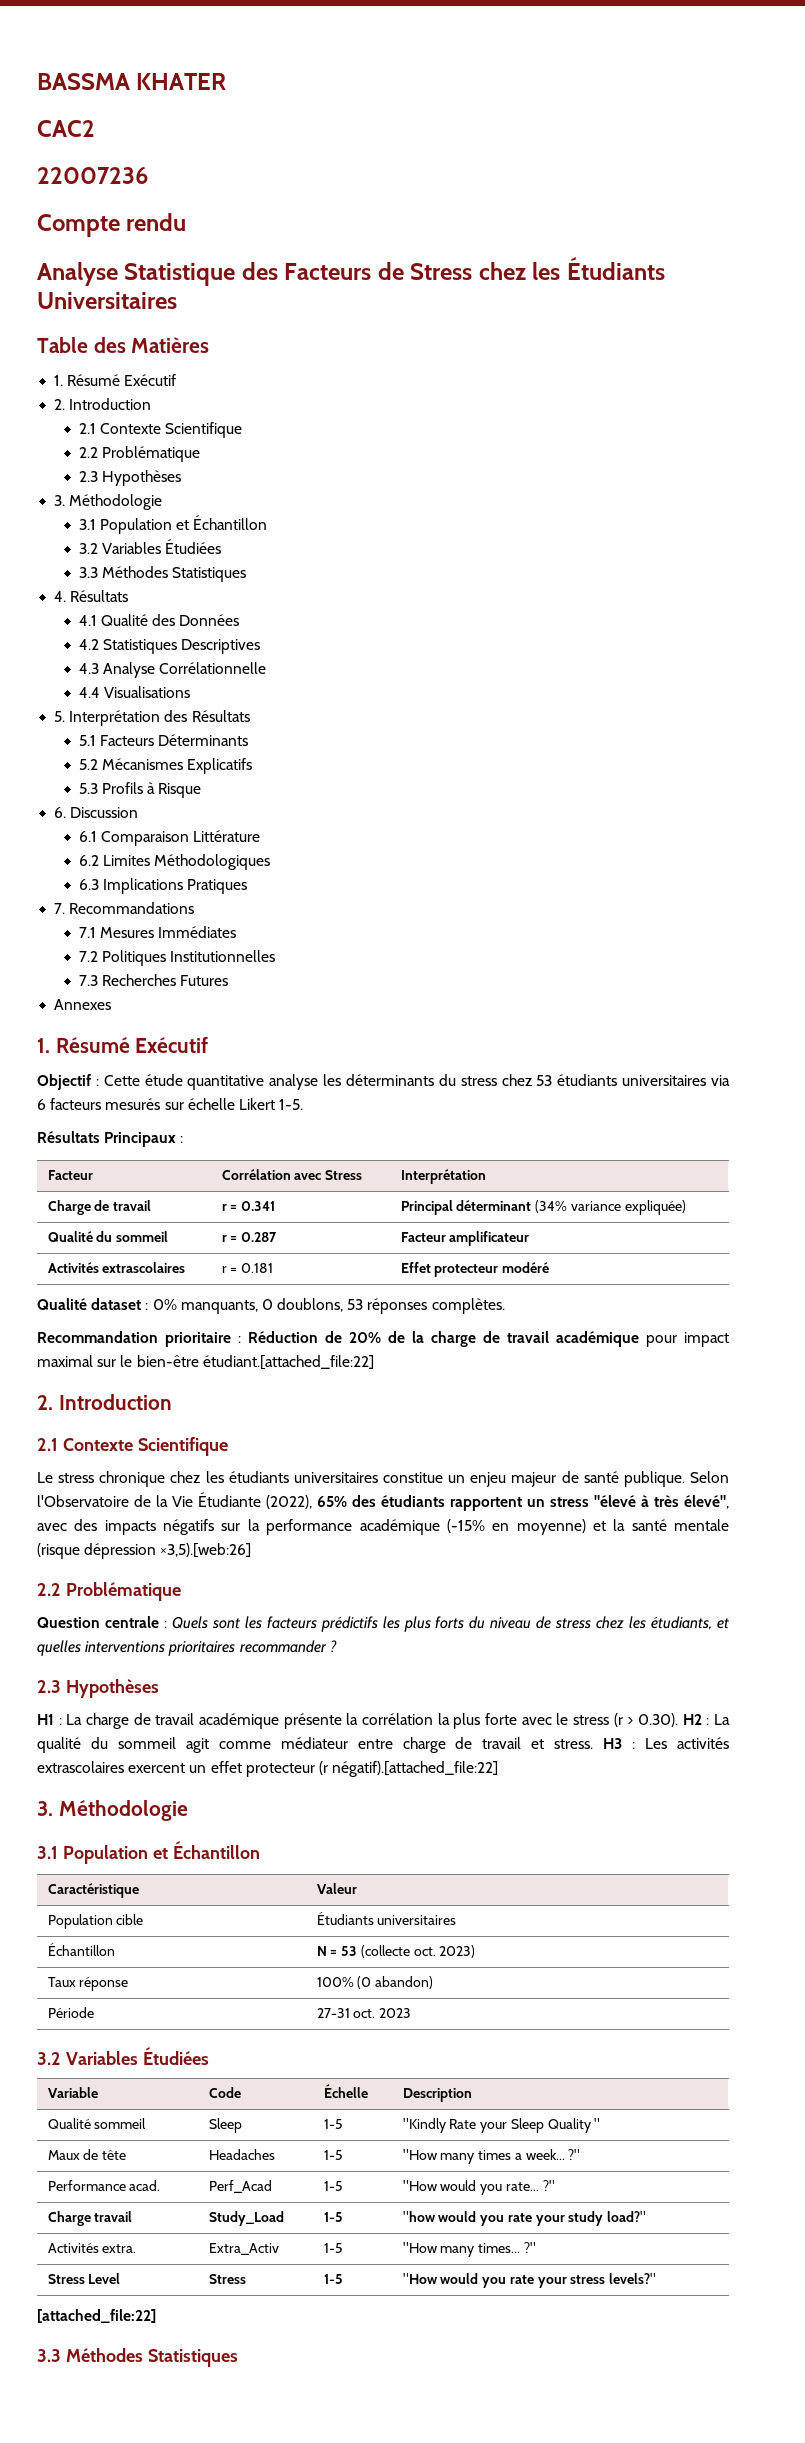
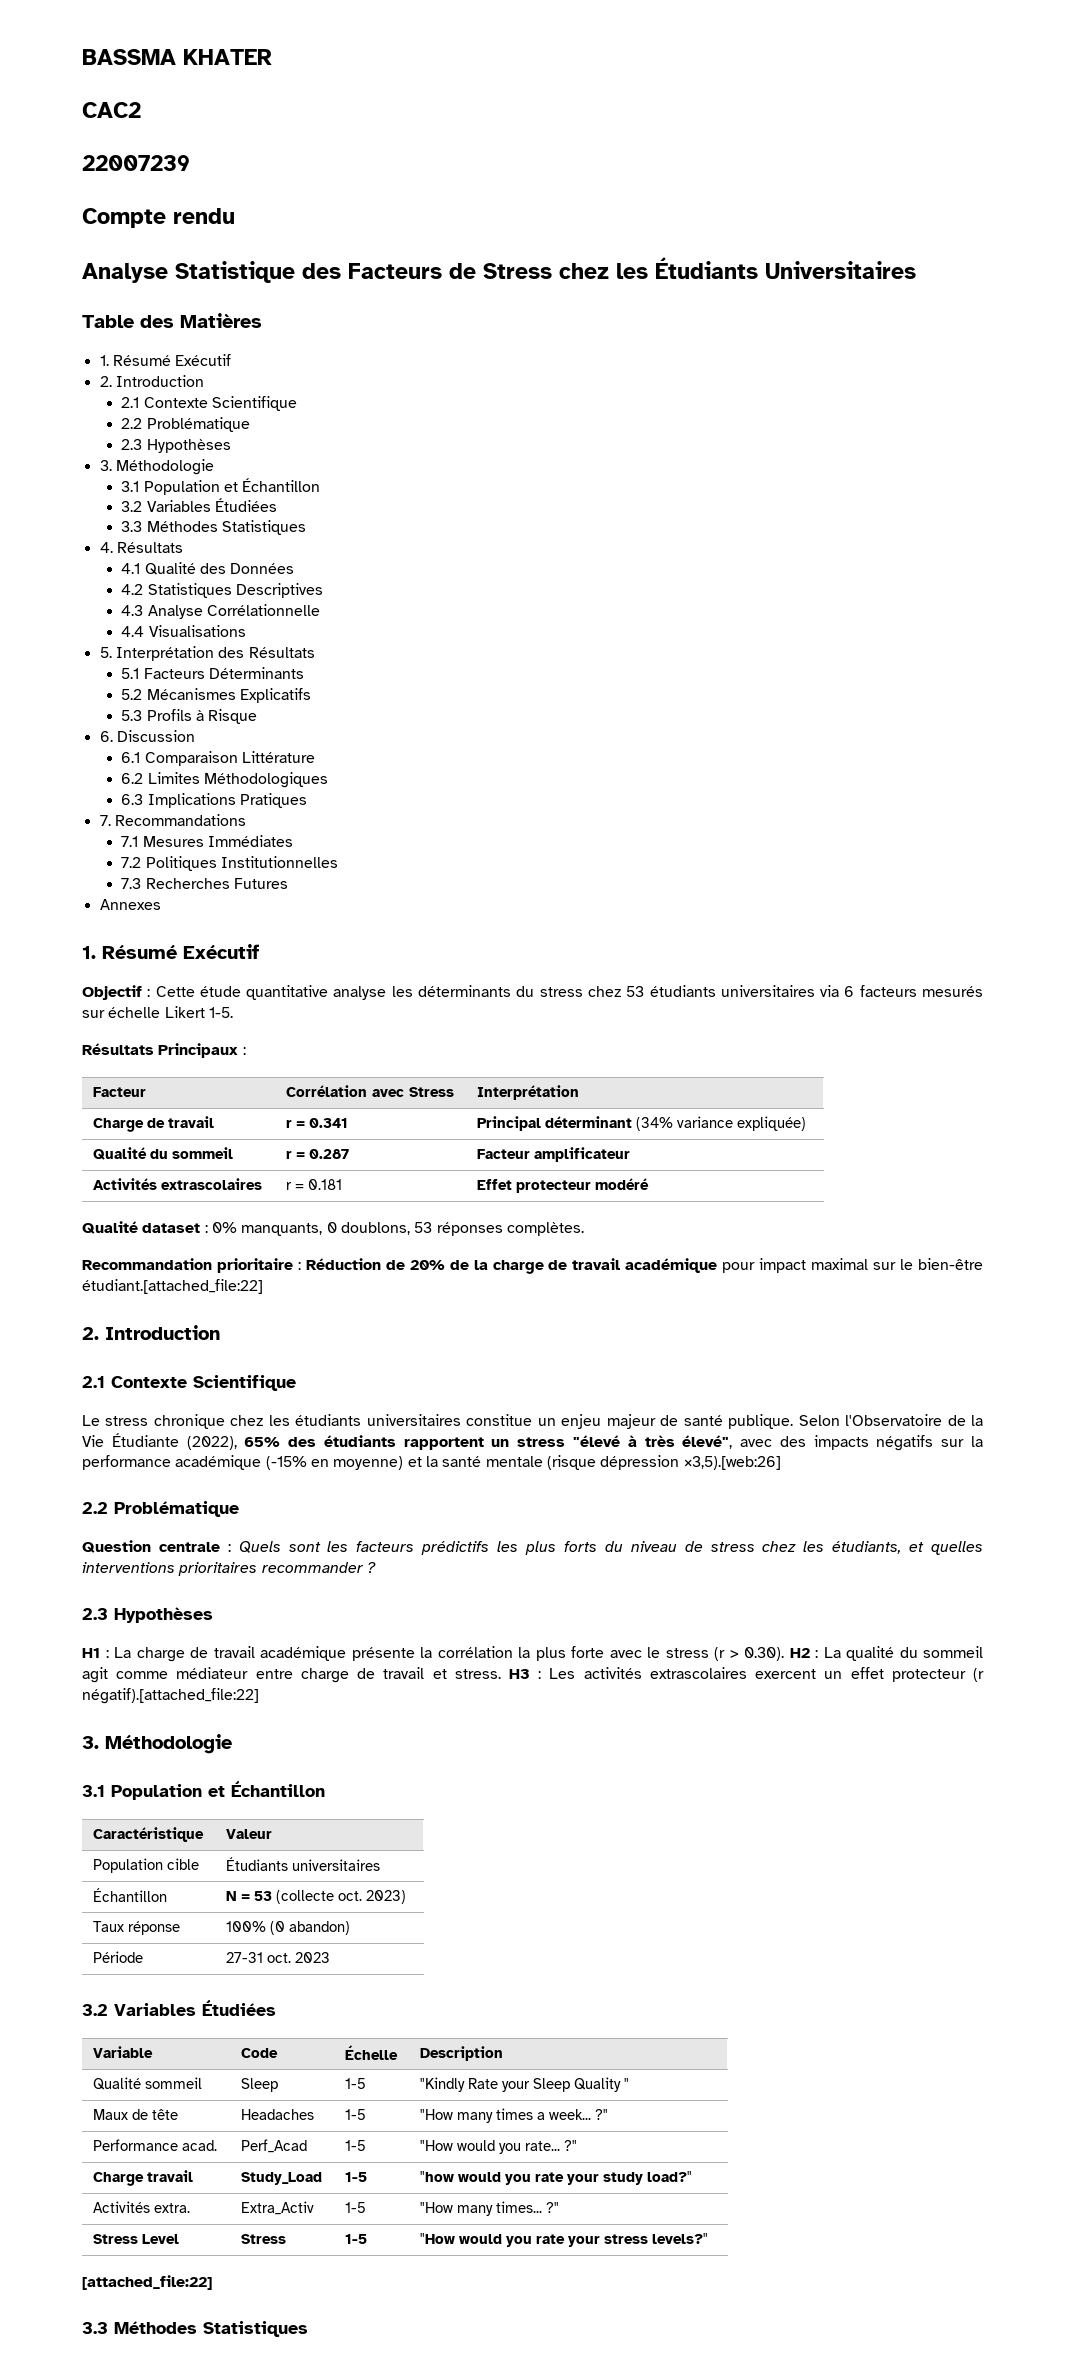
[37,167,148,184] 22007236 -> [82,155,190,171] 22007239

